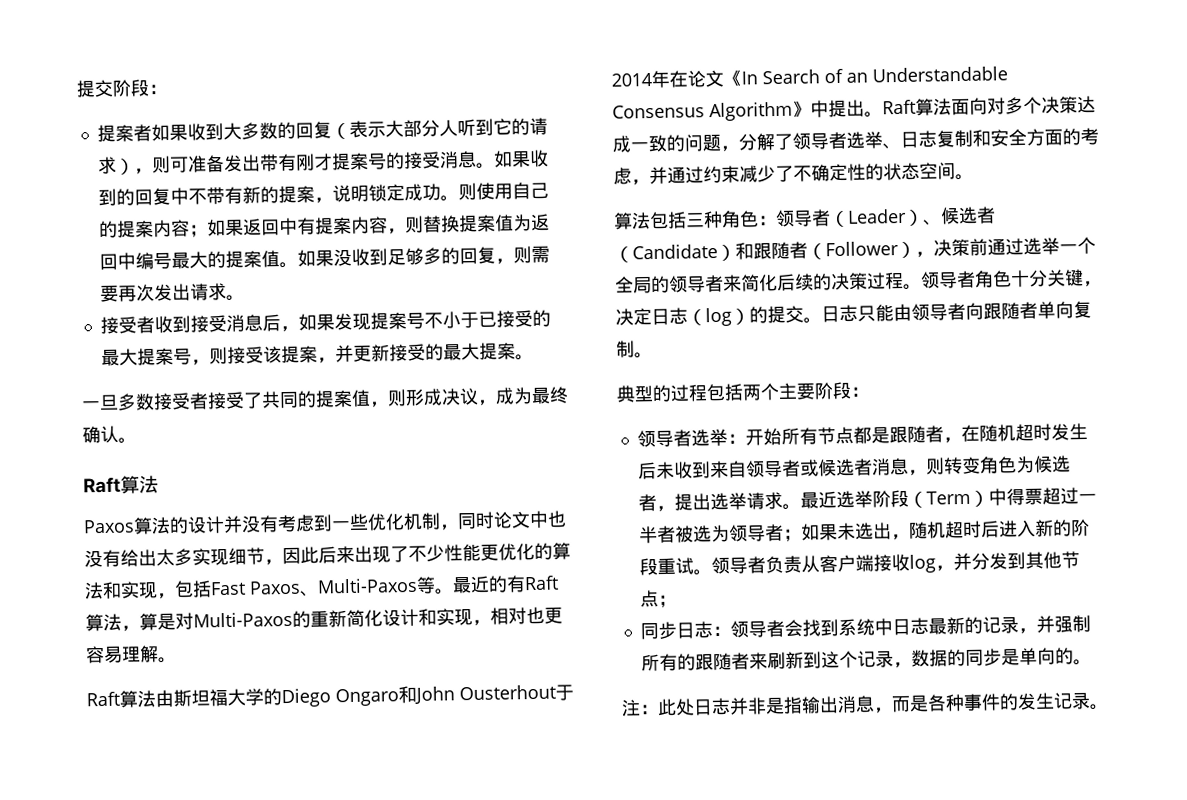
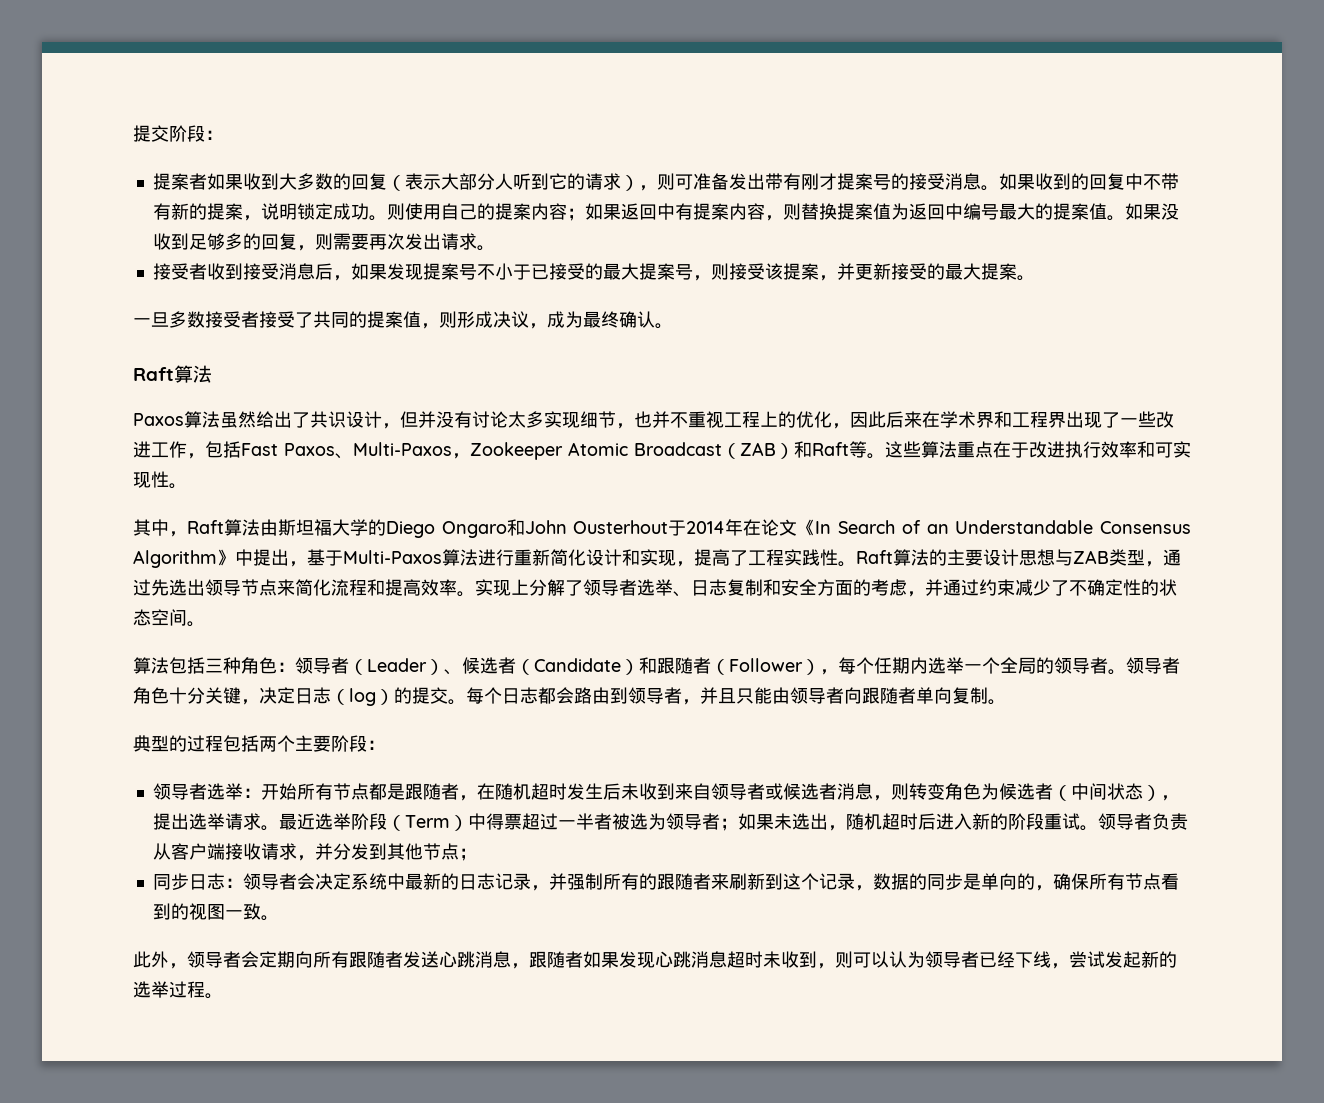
[169,510,567,534] [84,542,571,568] [84,581,158,600] 的设计并没有考虑到一些优化机制，同时论文中也没有给出太多实现细节，因此后来出现了不少性能更优化的算法和实现 -> [220,411,1174,429] [133,441,187,458] 虽然给出了共识设计，但并没有讨论太多实现细节，也并不重视工程上的优化，因此后来在学术界和工程界出现了一些改进工作
[416,575,559,595] [85,606,563,632] [85,645,177,664] 等。最近的有Raft算法，算是对Multi-Paxos的重新简化设计和实现，相对也更容易理解。 // -> [452,441,1191,460] [133,471,187,489] [133,519,187,537] ，Zookeeper Atomic Broadcast（ZAB）和Raft等。这些算法重点在于改进执行效率和可实现性。 // 其中，
[864,95,1096,118] [612,133,739,153] 。Raft算法面向对多个决策达成一致的问题， -> [289,549,1181,567] [133,579,529,597] ，基于Multi-Paxos算法进行重新简化设计和实现，提高了工程实践性。Raft算法的主要设计思想与ZAB类型，通过先选出领导节点来简化流程和提高效率。实现上
[933,238,1024,257] 决策前通过 -> [838,657,928,674] 每个任期内
[722,271,904,292] 来简化后续的决策过程 -> (1108, 665) none
[821,304,858,323] 日志 -> [466,687,736,705] 每个日志都会路由到领导者，并且
(657, 502) none -> [1052,783,1161,801] （中间状态）
[908,554,936,573] log -> [260,843,297,860] 请求
[801,616,983,637] 找到系统中日志最新的 -> [314,873,495,890] 决定系统中最新的日志
[1072,658,1092,666] [621,691,1091,717] 。 // 注：此处日志并非是指输出消息，而是各种事件的发生记录 -> [1034,873,1179,891] [152,903,279,921] [133,951,1177,969] [133,981,205,998] ，确保所有节点看到的视图一致。 // 此外，领导者会定期向所有跟随者发送心跳消息，跟随者如果发现心跳消息超时未收到，则可以认为领导者已经下线，尝试发起新的选举过程

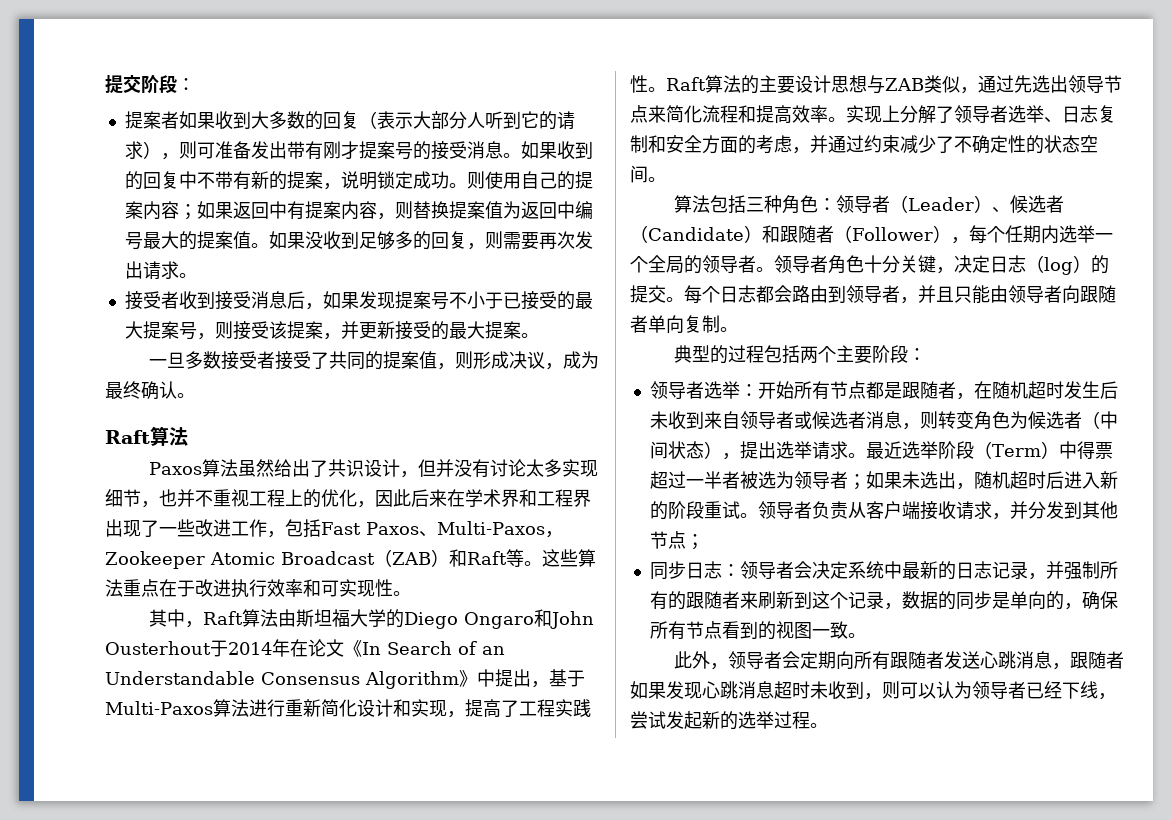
[1127,549,1145,566] 型 -> [942,76,960,93] 似

